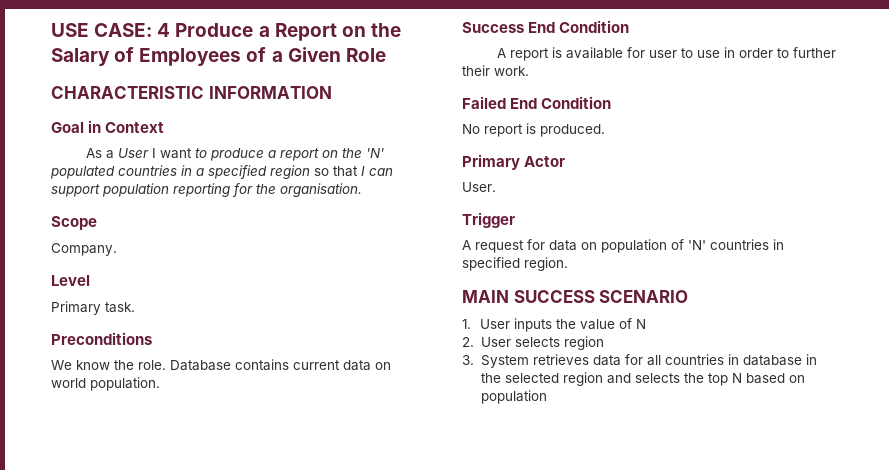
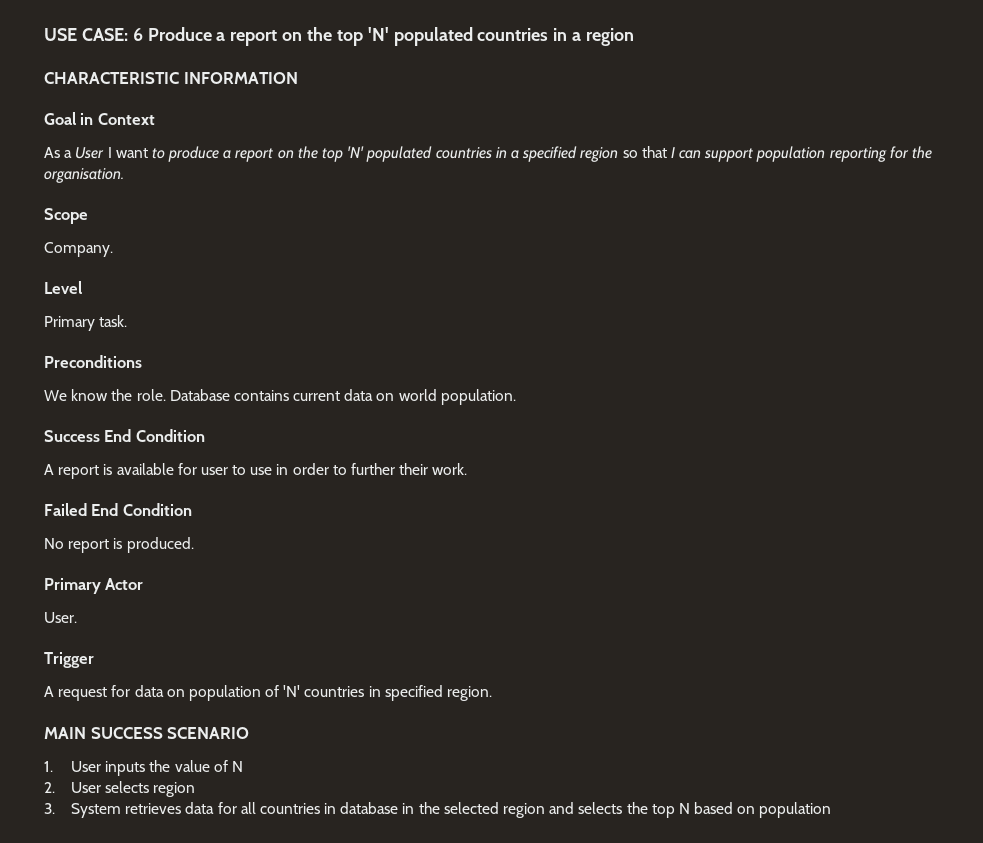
[157,23,171,37] 4 -> [132,28,143,41] 6
[274,23,401,41] [51,47,386,66] Report on the Salary of Employees of a Given Role -> [230,27,635,46] report on the top 'N' populated countries in a region
(362, 153) none -> [322,148,344,162] top

